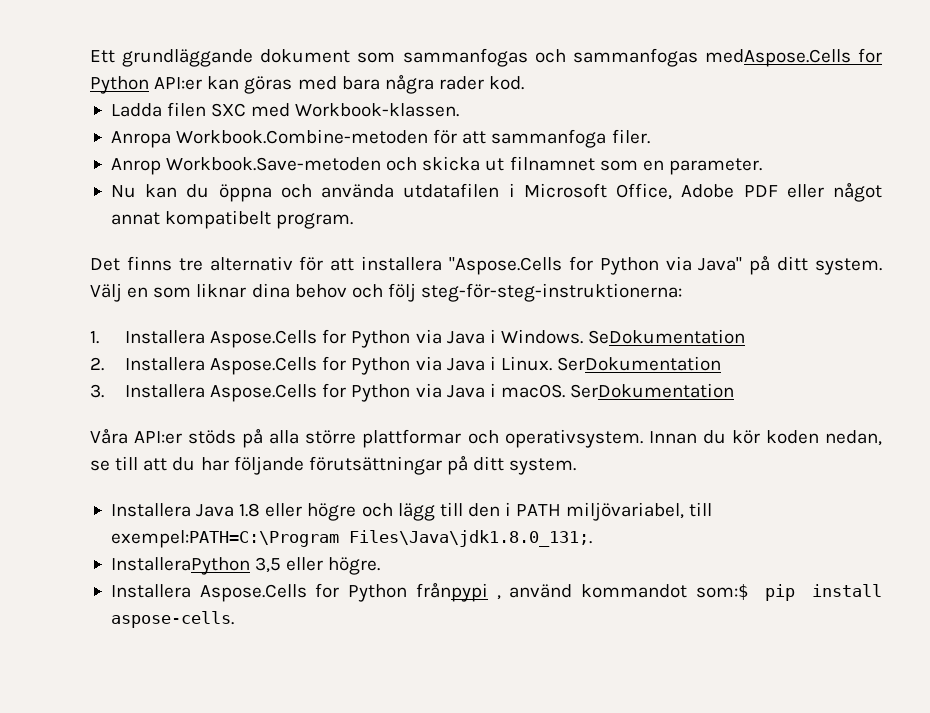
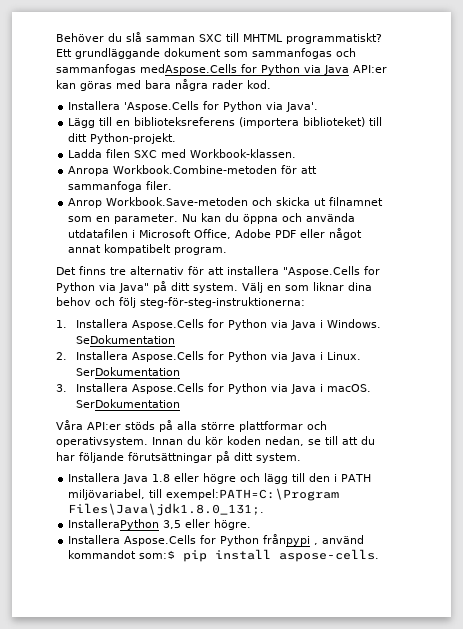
(90, 56) none -> [56,32,382,44] Behöver du slå samman SXC till MHTML programmatiskt?
(149, 85) none -> [304,65,349,75] via Java
(525, 83) none -> [68,101,319,112] [68,117,383,128] [68,133,177,144] // Installera 'Aspose.Cells for Python via Java'. // Lägg till en biblioteksreferens (importera biblioteket) till ditt Python-projekt.
(762, 166) // -> (179, 219) none

